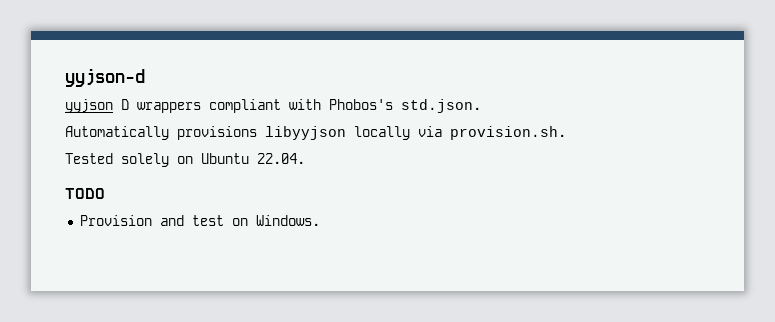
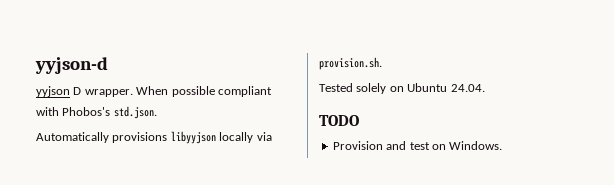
[137,102,201,113] wrappers -> [84,86,215,97] wrapper. When possible
[257,153,305,164] 22.04. -> [450,84,485,92] 24.04.

